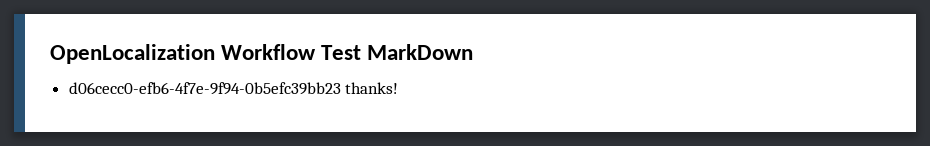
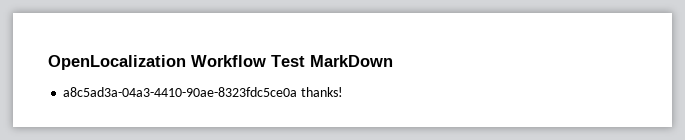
[68,82,341,95] d06cecc0-efb6-4f7e-9f94-0b5efc39bb23 -> [63,87,298,97] a8c5ad3a-04a3-4410-90ae-8323fdc5ce0a

